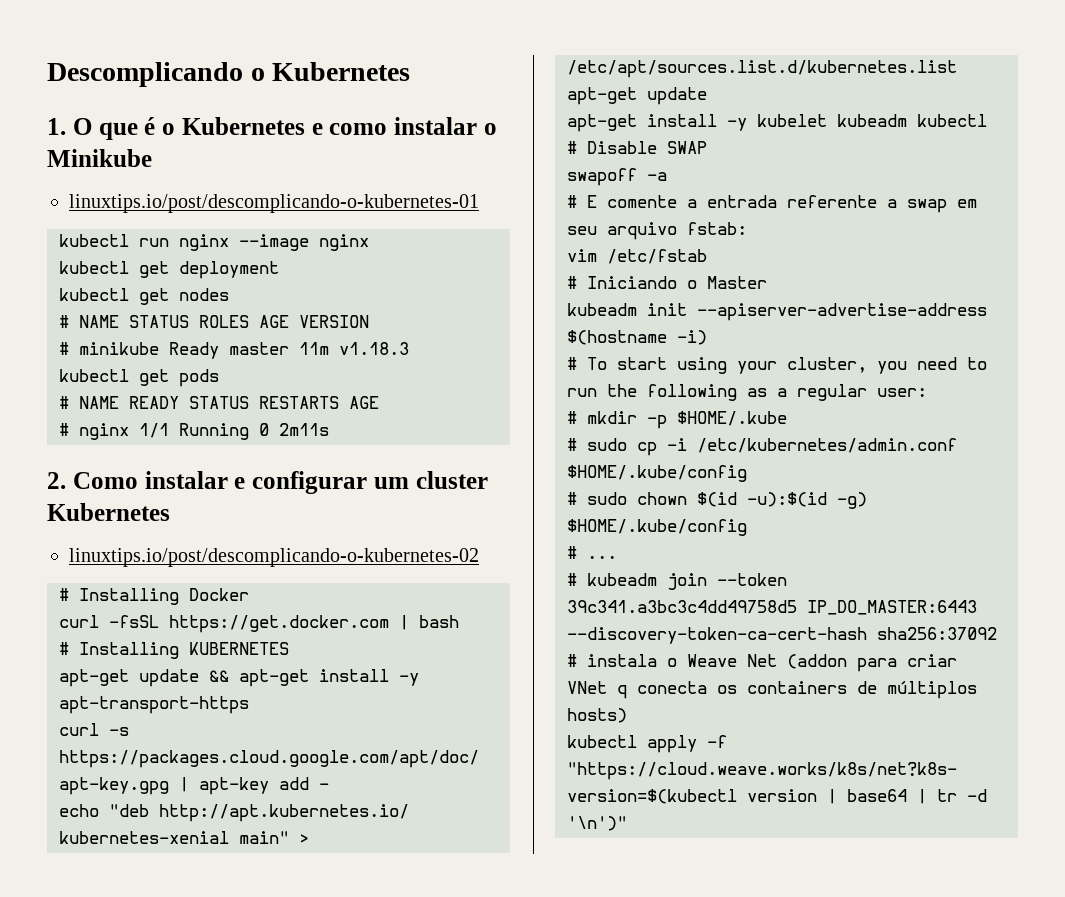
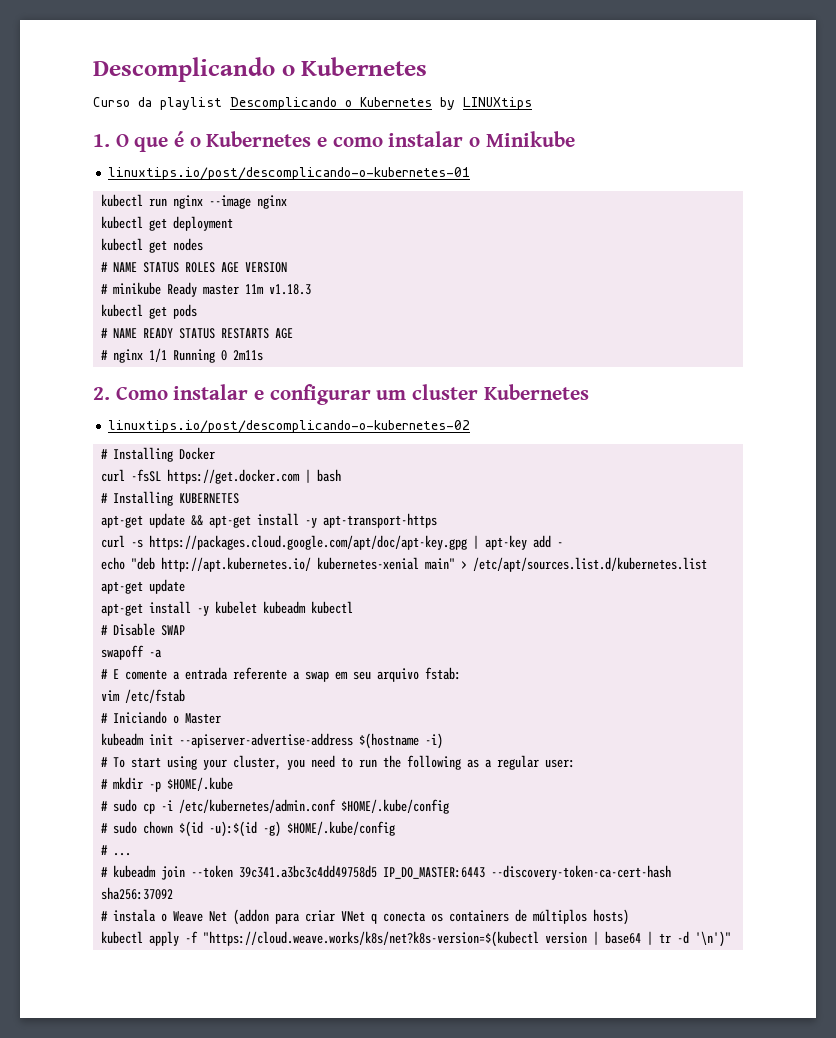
[47,62,411,87] Descomplicando o Kubernetes -> [93,57,428,82] [93,97,532,110] Descomplicando o Kubernetes // Curso da playlist Descomplicando o Kubernetes by LINUXtips

